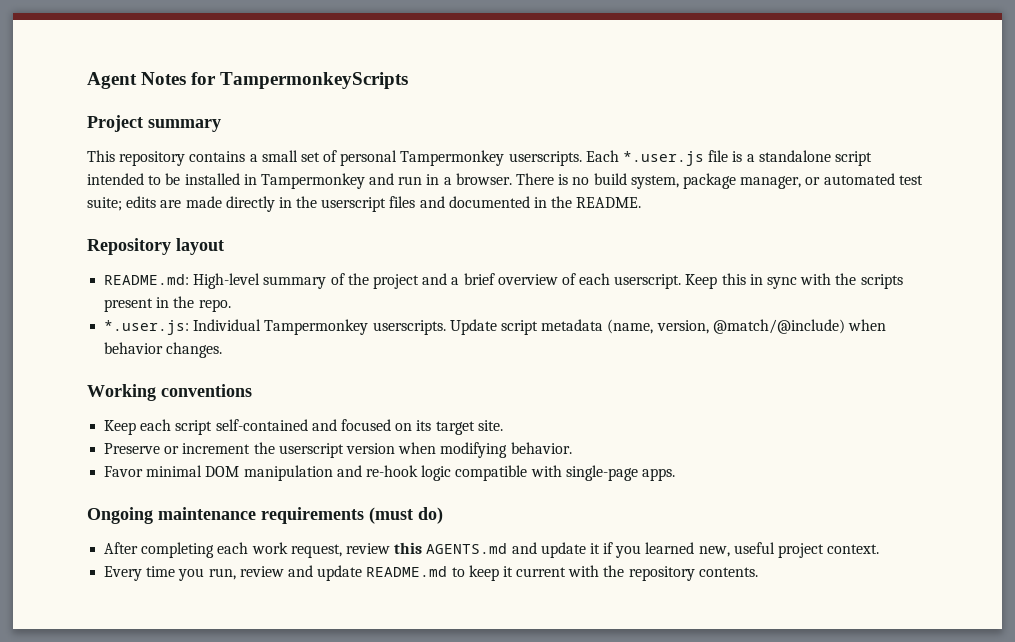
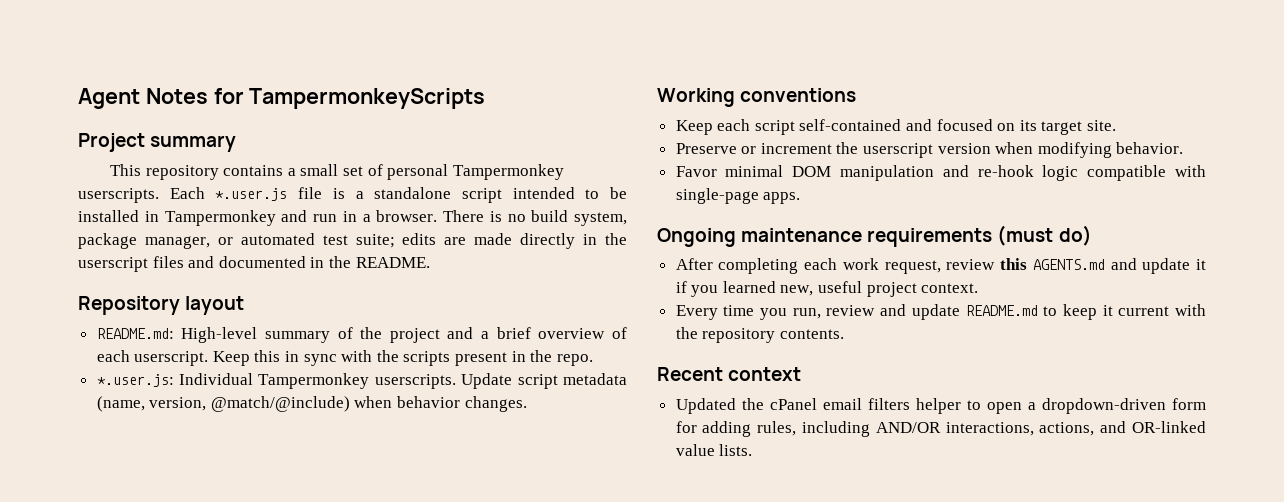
(758, 572) none -> [657,367,802,381] [675,398,1206,414] [675,421,1206,437] [675,444,753,456] // Recent context // Updated the cPanel email filters helper to open a dropdown-driven form for adding rules, including AND/OR interactions, actions, and OR-linked value lists.

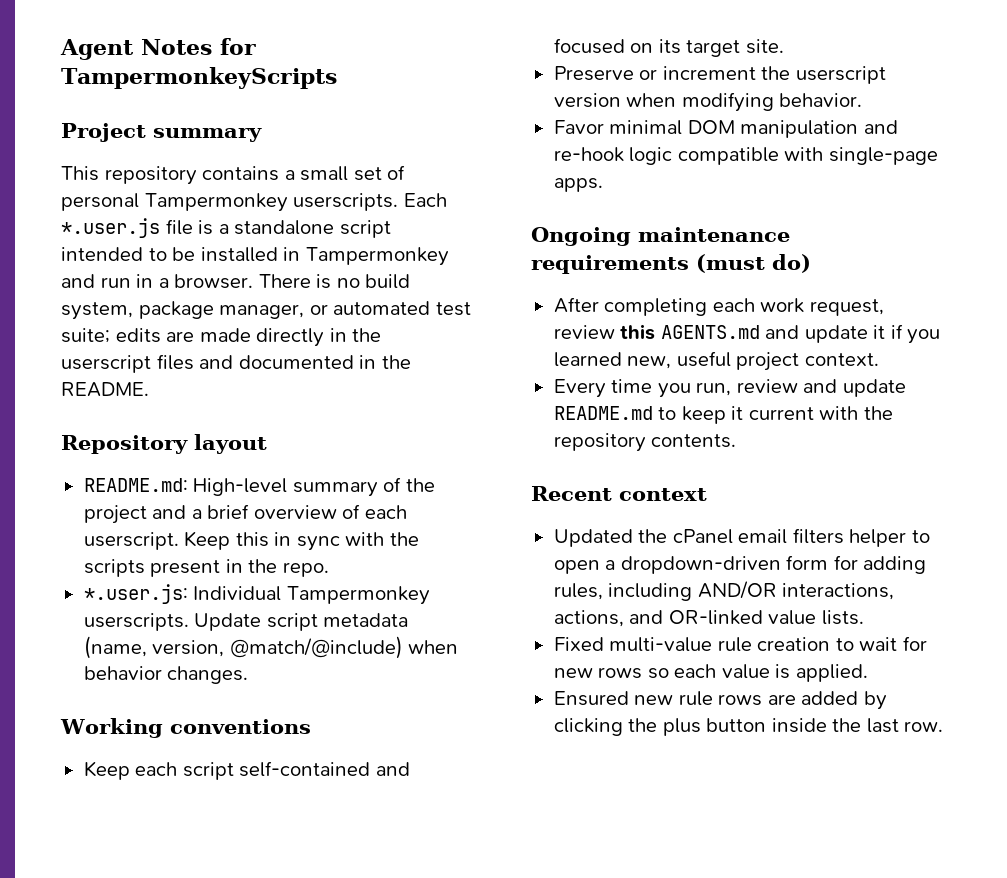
(753, 450) none -> [553,636,927,652] [553,664,868,682] [553,691,887,710] [553,718,944,736] // Fixed multi-value rule creation to wait for new rows so each value is applied. // Ensured new rule rows are added by clicking the plus button inside the last row.

